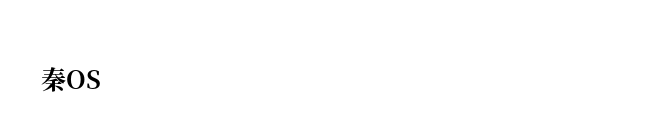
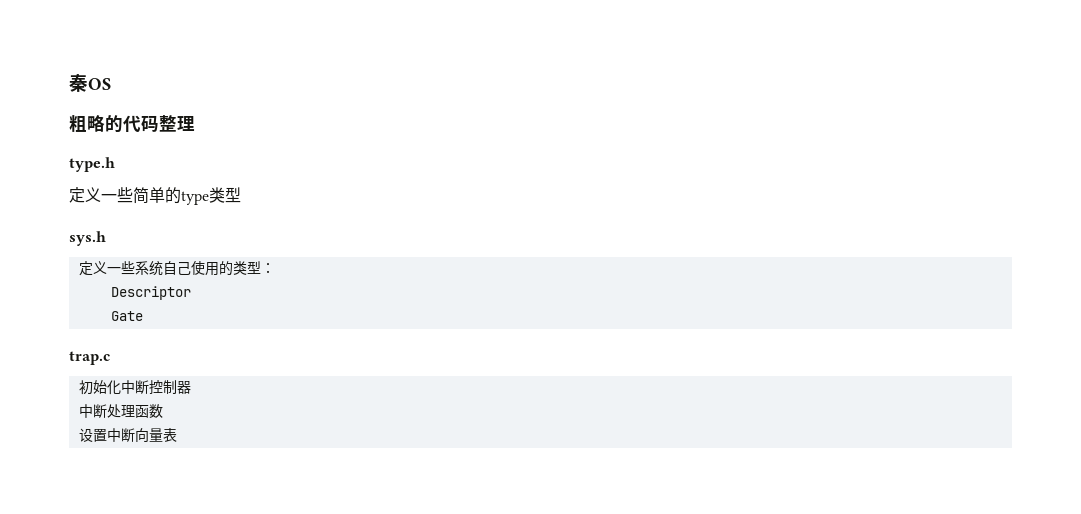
(101, 79) none -> [69,115,195,133] [69,157,115,172] [69,187,241,205] [69,231,106,246] [78,260,275,276] [110,286,191,300] [110,311,143,321] [69,351,110,365] [78,380,191,395] [78,404,163,418] [78,428,177,442] // 粗略的代码整理 // type.h // 定义一些简单的type类型 // sys.h // 定义一些系统自己使用的类型： // Descriptor // Gate // trap.c // 初始化中断控制器 // 中断处理函数 // 设置中断向量表

